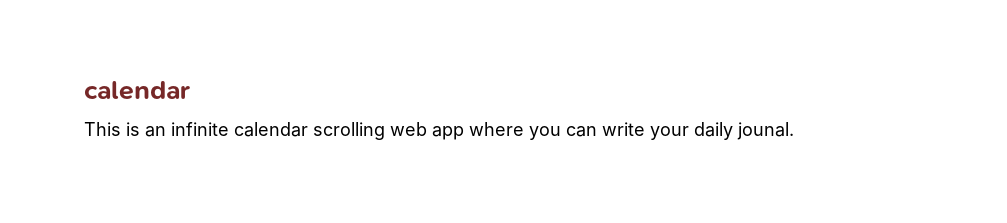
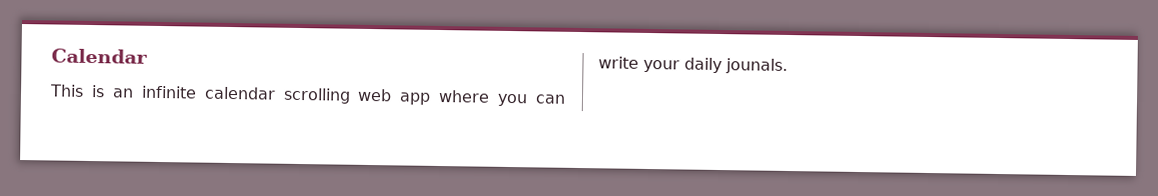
[84,81,190,100] calendar -> [51,48,148,64] Calendar
[737,122,794,140] jounal. -> [725,58,788,74] jounals.

